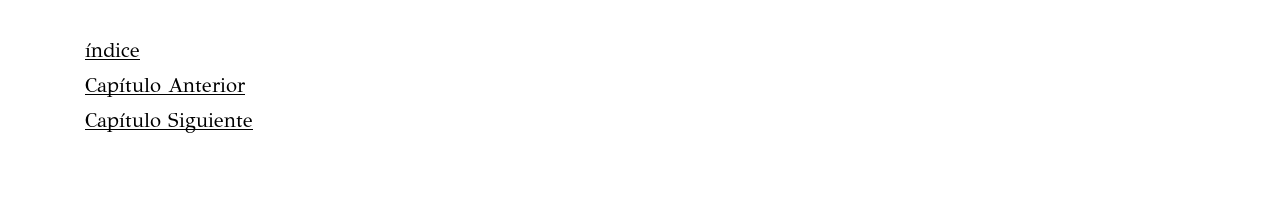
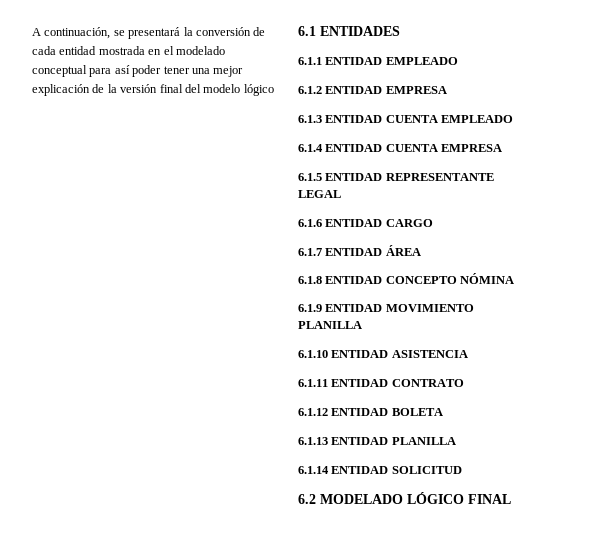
[85,43,140,57] [85,78,246,97] [85,112,253,133] índice // Capítulo Anterior // Capítulo Siguiente -> [32,27,266,39] [32,46,225,55] [32,65,244,77] [32,84,274,96] [298,26,400,36] [298,57,458,65] [298,86,447,94] [298,115,514,123] [298,144,503,152] [298,173,494,181] [298,190,341,198] [298,219,433,227] [298,245,421,256] [298,273,515,284] [298,304,474,312] [298,321,362,329] [298,350,468,358] [298,379,464,387] [298,408,443,416] [298,437,456,445] [298,466,462,474] [298,492,511,504] A continuación, se presentará la conversión de cada entidad mostrada en el modelado conceptual para así poder tener una mejor explicación de la versión final del modelo lógico // 6.1 ENTIDADES // 6.1.1 ENTIDAD EMPLEADO // 6.1.2 ENTIDAD EMPRESA // 6.1.3 ENTIDAD CUENTA EMPLEADO // 6.1.4 ENTIDAD CUENTA EMPRESA // 6.1.5 ENTIDAD REPRESENTANTE LEGAL // 6.1.6 ENTIDAD CARGO // 6.1.7 ENTIDAD ÁREA // 6.1.8 ENTIDAD CONCEPTO NÓMINA // 6.1.9 ENTIDAD MOVIMIENTO PLANILLA // 6.1.10 ENTIDAD ASISTENCIA // 6.1.11 ENTIDAD CONTRATO // 6.1.12 ENTIDAD BOLETA // 6.1.13 ENTIDAD PLANILLA // 6.1.14 ENTIDAD SOLICITUD // 6.2 MODELADO LÓGICO FINAL

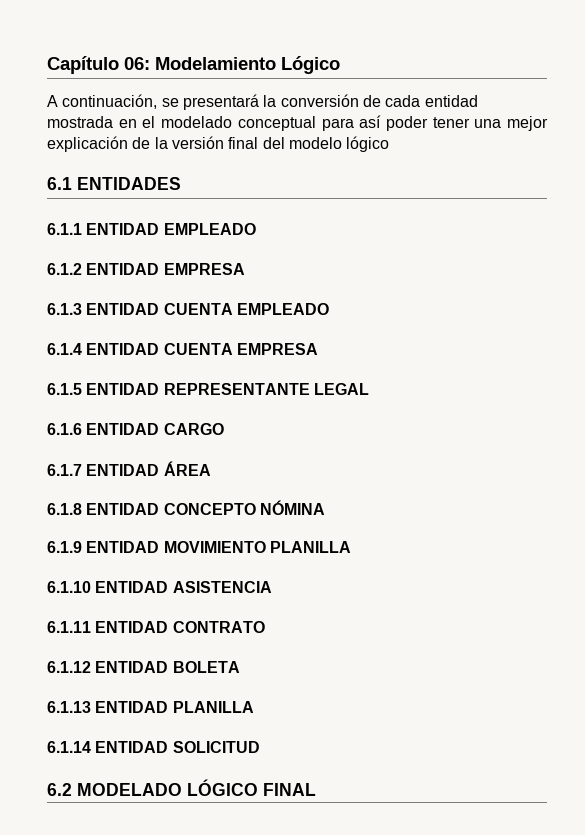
(32, 32) none -> [47,56,340,74] Capítulo 06: Modelamiento Lógico //

